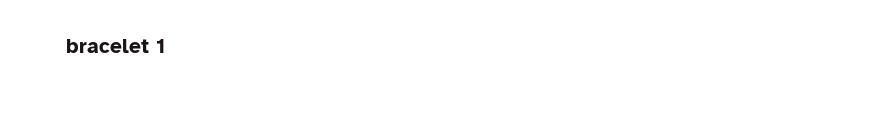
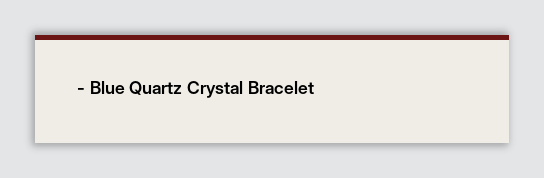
[66,39,165,53] bracelet 1 -> [77,81,314,98] - Blue Quartz Crystal Bracelet

